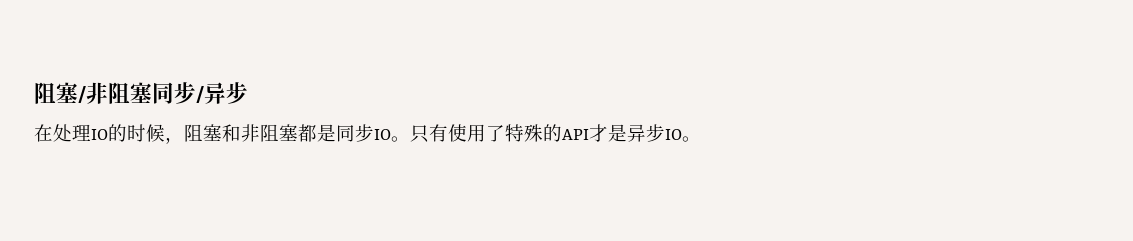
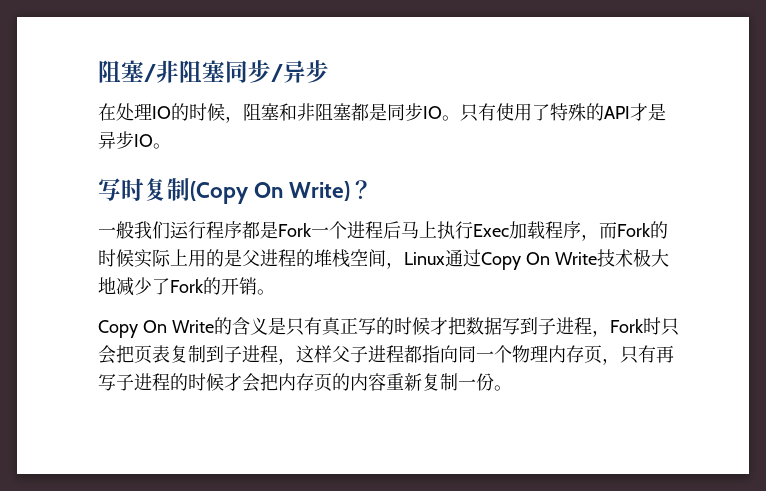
(701, 139) none -> [98,178,374,204] [98,221,668,241] [98,248,669,270] [98,277,275,296] [98,317,679,338] [98,345,674,365] [98,373,512,392] // 写时复制(Copy On Write)？ // 一般我们运行程序都是Fork一个进程后马上执行Exec加载程序，而Fork的时候实际上用的是父进程的堆栈空间，Linux通过Copy On Write技术极大地减少了Fork的开销。 // Copy On Write的含义是只有真正写的时候才把数据写到子进程，Fork时只会把页表复制到子进程，这样父子进程都指向同一个物理内存页，只有再写子进程的时候才会把内存页的内容重新复制一份。

